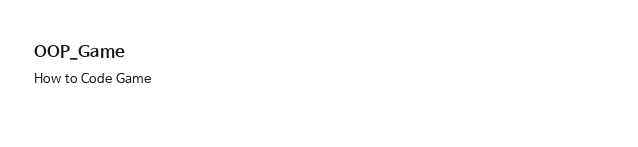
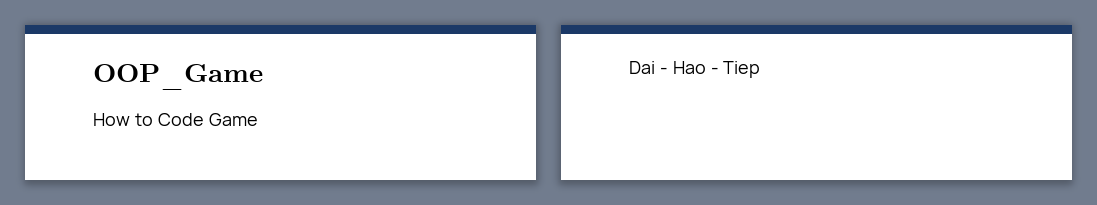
(151, 78) none -> [629,61,761,78] // Dai - Hao - Tiep

